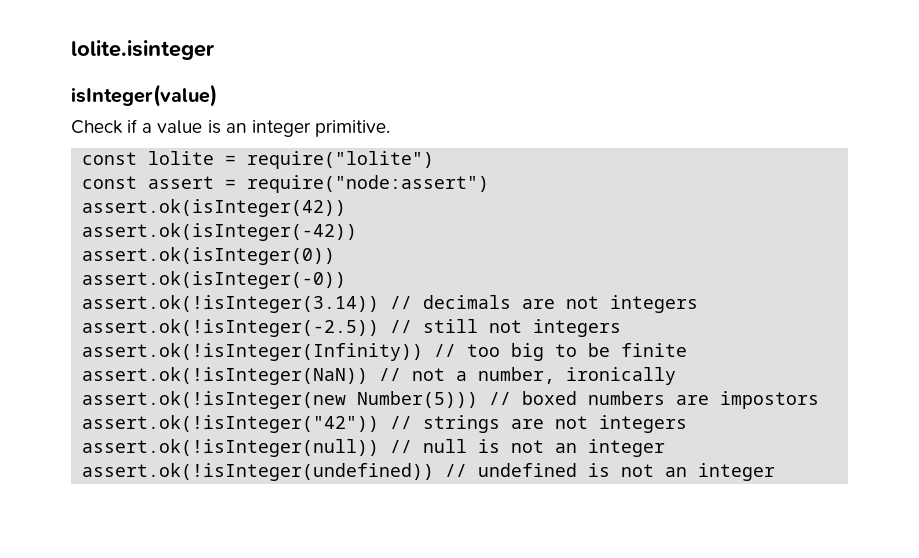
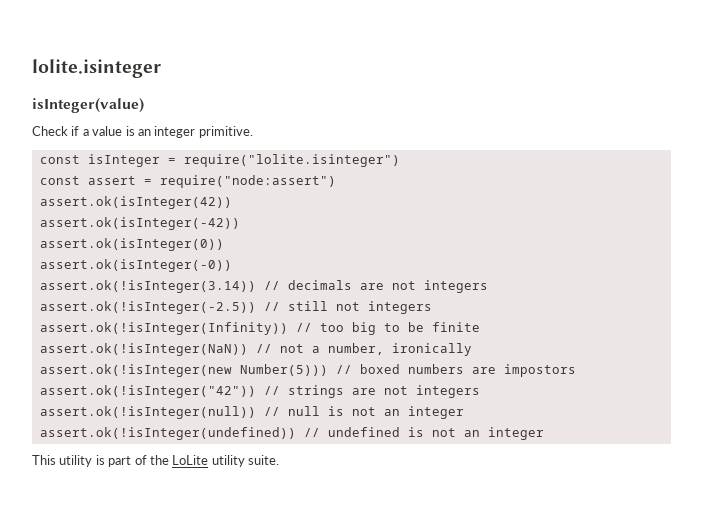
[148,151,435,169] lolite = require("lolite") -> [87,154,400,167] isInteger = require("lolite.isinteger")
(776, 472) none -> [32,455,279,467] // This utility is part of the LoLite utility suite.

